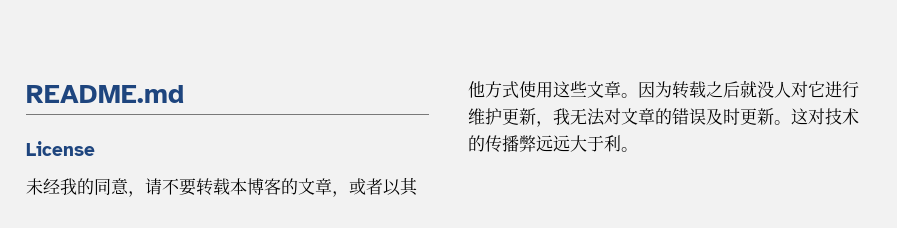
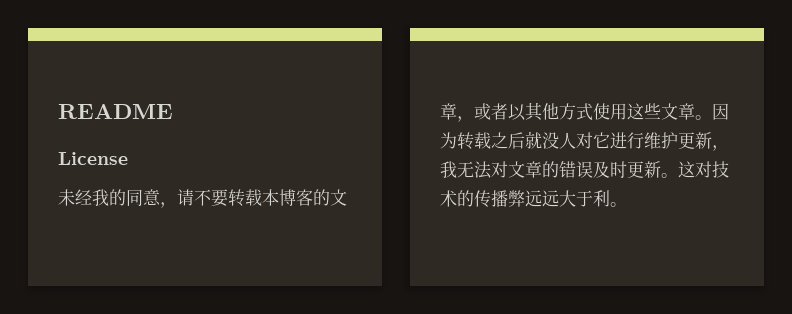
[26,85,184,103] README.md -> [58,104,173,119] README

